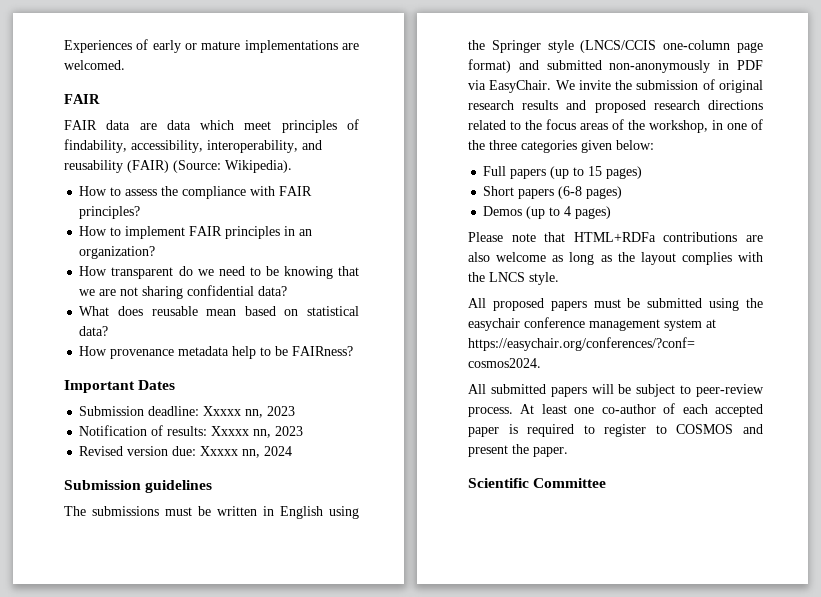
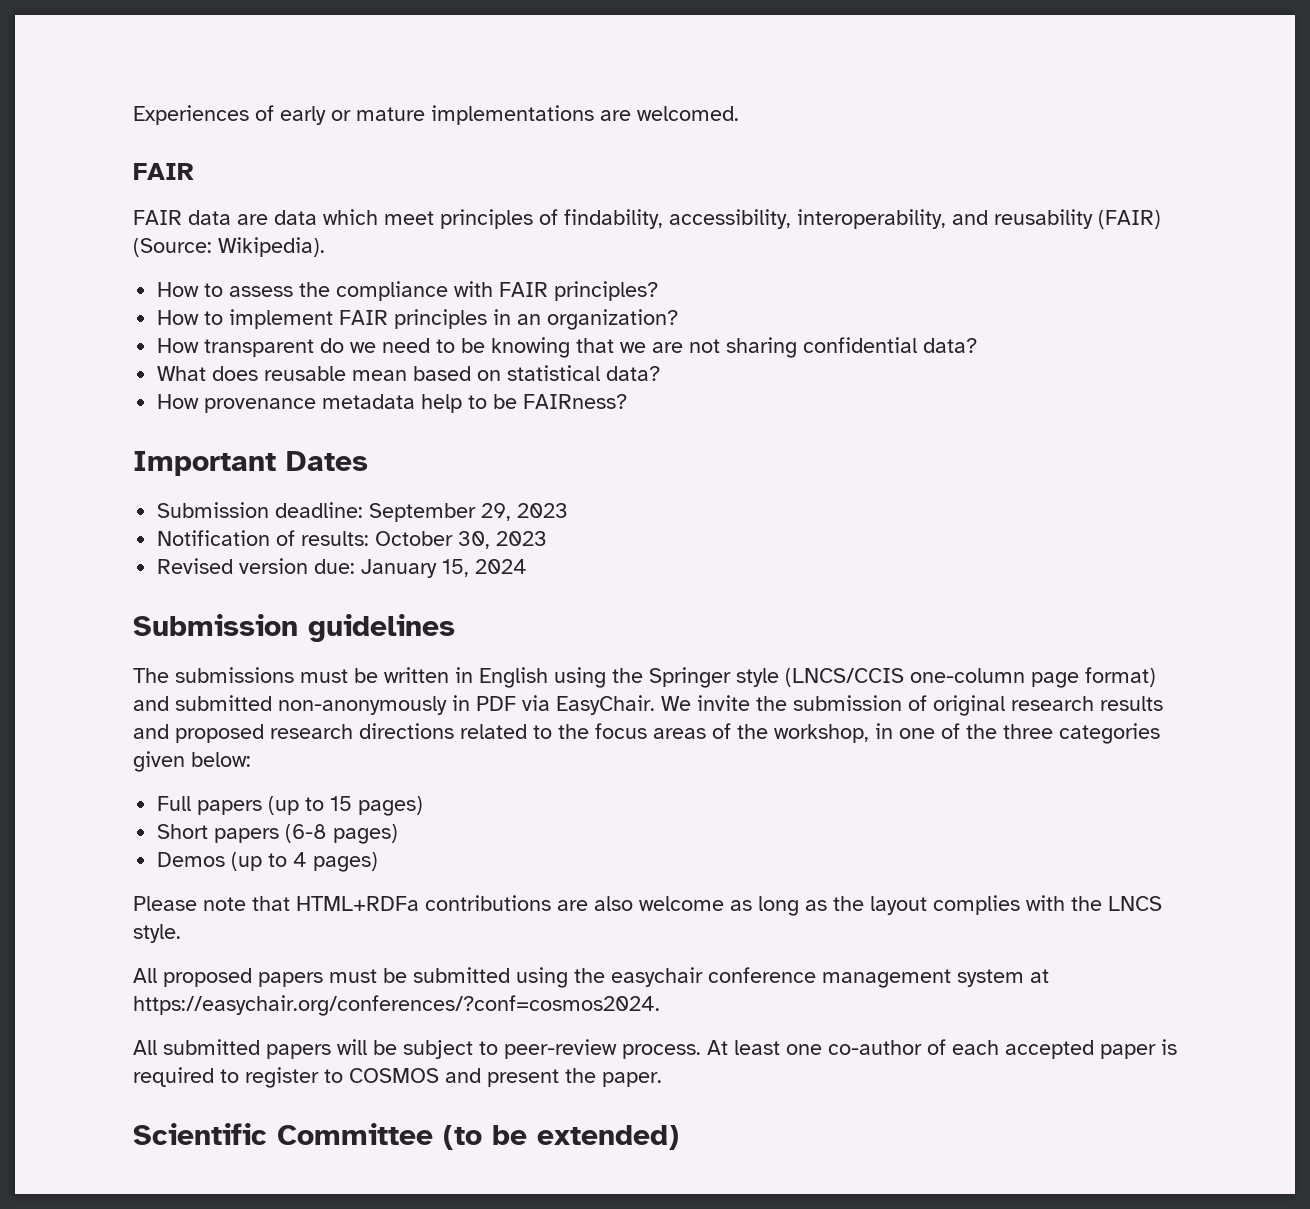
[203,406,264,418] Xxxxx nn, -> [369,503,512,522] September 29,
[211,426,272,438] Xxxxx nn, -> [375,531,491,549] October 30,
[200,446,261,458] Xxxxx nn, -> [361,559,470,578] January 15,
(607, 483) none -> [443,1125,679,1150] (to be extended)

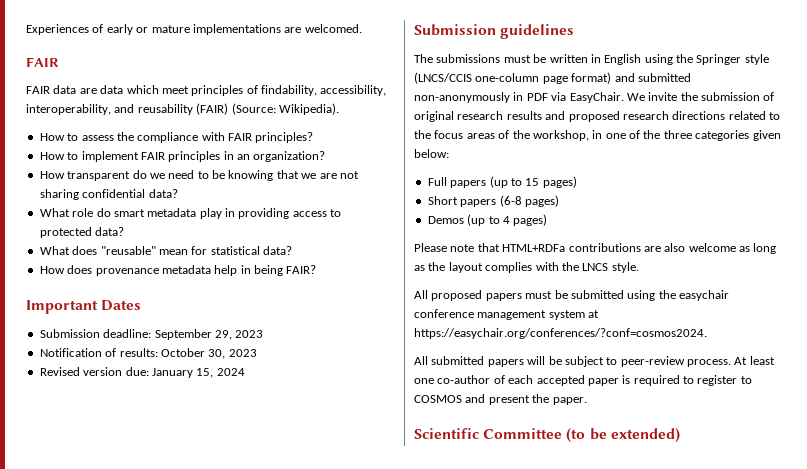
[212,366,502,381] does reusable mean based on -> [72,208,342,219] [39,227,125,238] [39,246,208,255] role do smart metadata play in providing access to protected data? // What does "reusable" mean for
(200, 401) none -> [67,265,93,274] does
[468,394,628,409] to be FAIRness? -> [240,265,317,276] in being FAIR?

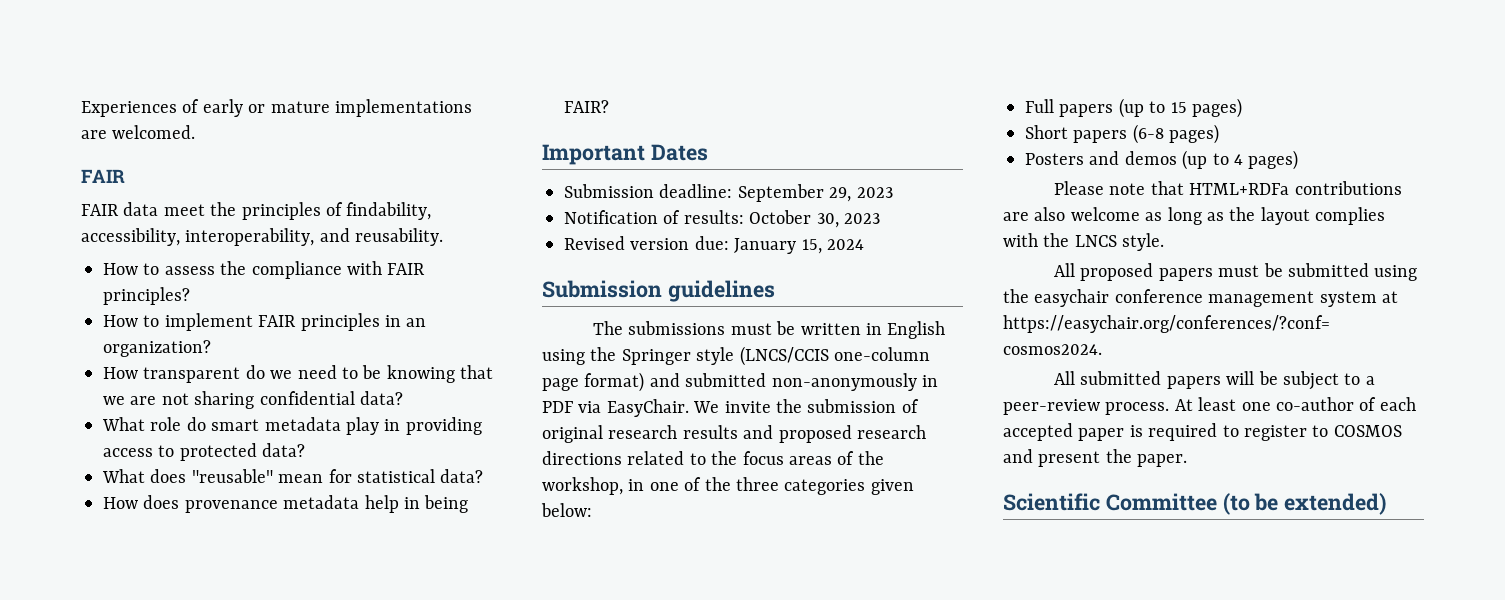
[79,85,189,94] are data which meet -> [163,202,237,216] meet the
[137,103,339,115] reusability (FAIR) (Source: Wikipedia). -> [355,228,444,246] reusability.
[427,216,464,224] Demos -> [1025,151,1177,165] Posters and demos
(618, 361) none -> [1365,376,1375,385] a

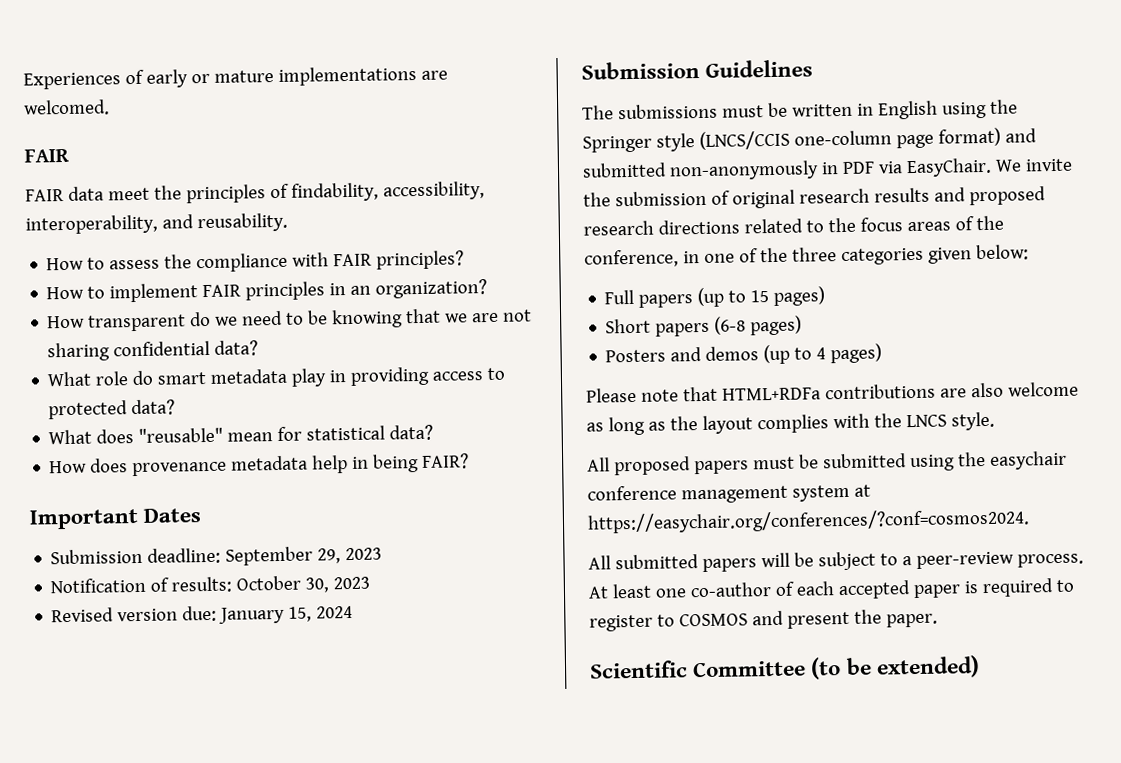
[667,280,775,302] guidelines -> [705,59,814,78] Guidelines
[542,477,623,495] workshop, -> [584,249,679,268] conference,

